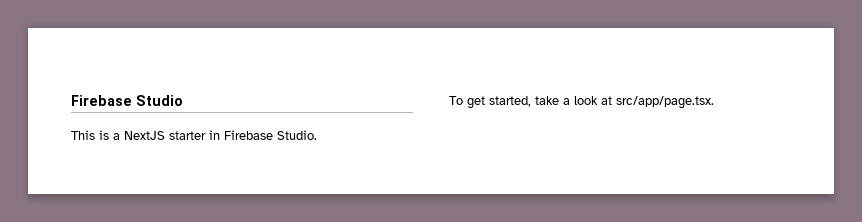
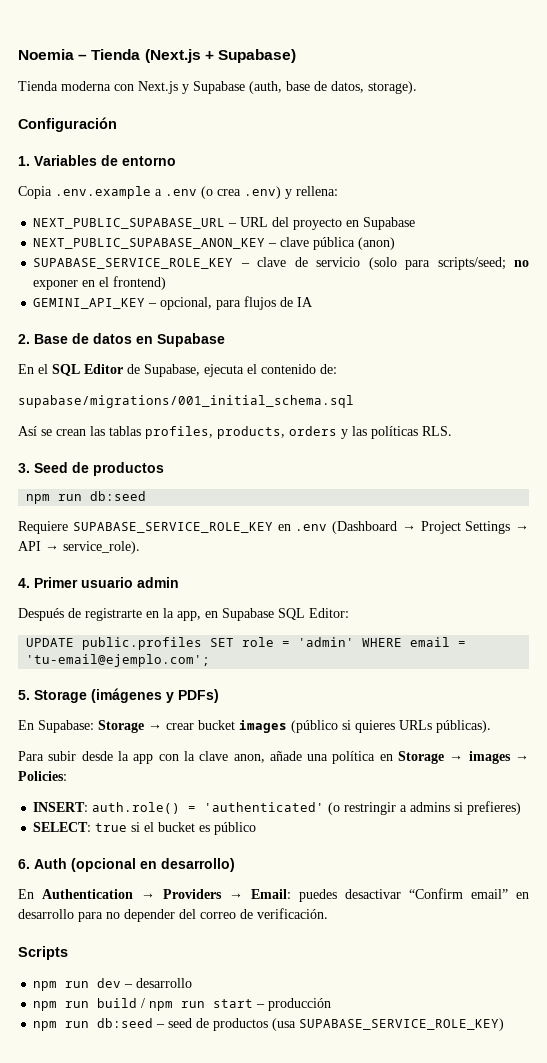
[71,95,183,106] [71,130,317,140] [449,96,714,109] Firebase Studio // This is a NextJS starter in Firebase Studio. // To get started, take a look at src/app/page.tsx. -> [18,49,296,63] [18,81,417,94] [18,117,117,132] [18,155,176,166] [18,186,338,199] [33,217,416,230] [33,237,396,250] [33,257,529,270] [33,276,167,290] [33,296,314,310] [18,333,225,347] [18,364,337,377] [18,395,354,408] [18,426,452,439] [18,462,164,476] [26,491,147,504] [18,521,529,534] [18,541,140,554] [18,577,179,588] [18,608,349,621] [26,637,467,650] [26,654,211,667] [18,688,219,703] [18,720,491,733] [18,751,529,764] [18,771,67,781] [33,801,522,815] [33,822,257,835] [18,858,235,872] [18,888,529,902] [18,908,328,922] [18,946,68,960] [33,978,193,991] [33,998,332,1011] [33,1018,505,1031] Noemia – Tienda (Next.js + Supabase) // Tienda moderna con Next.js y Supabase (auth, base de datos, storage). // Configuración // 1. Variables de entorno // Copia .env.example a .env (o crea .env) y rellena: // NEXT_PUBLIC_SUPABASE_URL – URL del proyecto en Supabase // NEXT_PUBLIC_SUPABASE_ANON_KEY – clave pública (anon) // SUPABASE_SERVICE_ROLE_KEY – clave de servicio (solo para scripts/seed; no exponer en el frontend) // GEMINI_API_KEY – opcional, para flujos de IA // 2. Base de datos en Supabase // En el SQL Editor de Supabase, ejecuta el contenido de: // supabase/migrations/001_initial_schema.sql // Así se crean las tablas profiles, products, orders y las políticas RLS. // 3. Seed de productos // npm run db:seed // Requiere SUPABASE_SERVICE_ROLE_KEY en .env (Dashboard → Project Settings → API → service_role). // 4. Primer usuario admin // Después de registrarte en la app, en Supabase SQL Editor: // UPDATE public.profiles SET role = 'admin' WHERE email = 'tu-email@ejemplo.com'; // 5. Storage (imágenes y PDFs) // En Supabase: Storage → crear bucket images (público si quieres URLs públicas). // Para subir desde la app con la clave anon, añade una política en Storage → images → Policies: // INSERT: auth.role() = 'authenticated' (o restringir a admins si prefieres) // SELECT: true si el bucket es público // 6. Auth (opcional en desarrollo) // En Authentication → Providers → Email: puedes desactivar “Confirm email” en desarrollo para no depender del correo de verificación. // Scripts // npm run dev – desarrollo // npm run build / npm run start – producción // npm run db:seed – seed de productos (usa SUPABASE_SERVICE_ROLE_KEY)

